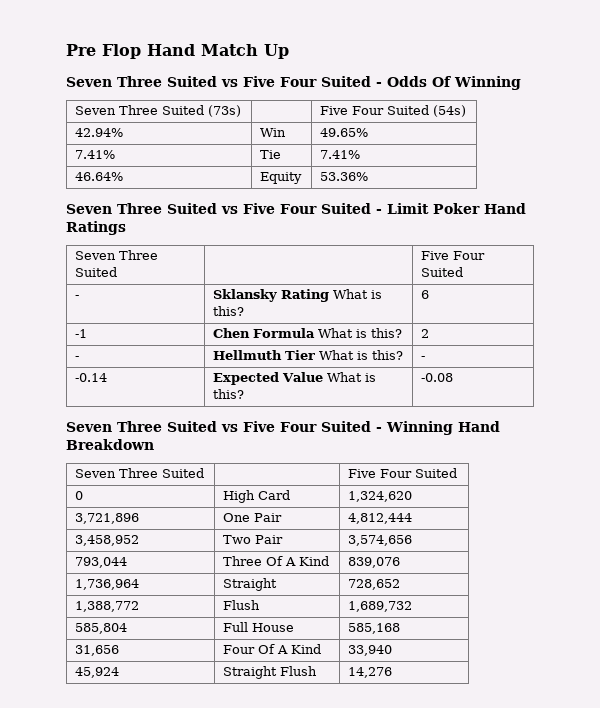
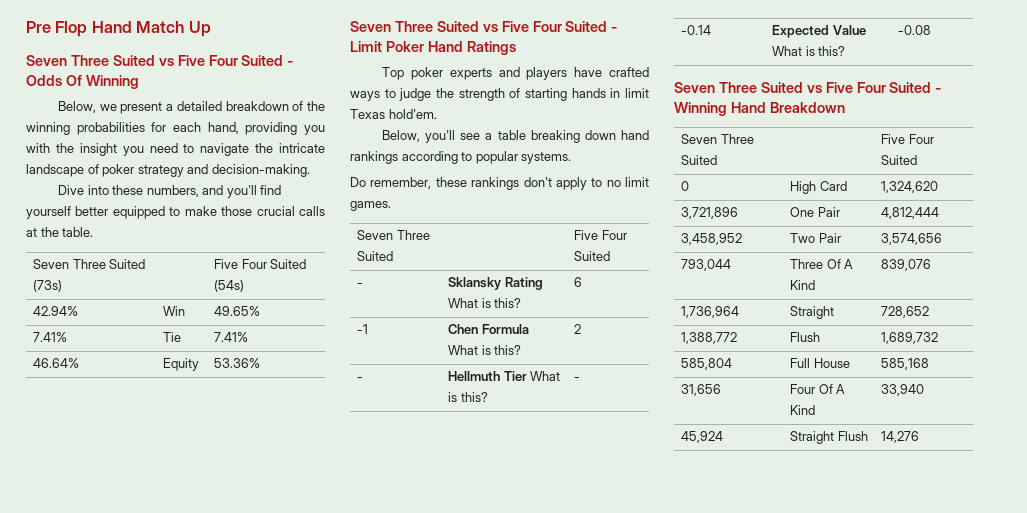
(521, 83) none -> [58,101,325,114] [26,122,325,135] [26,143,325,156] [26,164,310,177] [58,185,282,198] [26,206,325,219] [26,227,94,237] // Below, we present a detailed breakdown of the winning probabilities for each hand, providing you with the insight you need to navigate the intricate landscape of poker strategy and decision-making. // Dive into these numbers, and you'll find yourself better equipped to make those crucial calls at the table.
(126, 228) none -> [382,67,649,80] [350,88,649,101] [350,109,437,119] [382,130,649,143] [350,151,572,164] [350,177,649,190] [350,201,391,211] // Top poker experts and players have crafted ways to judge the strength of starting hands in limit Texas hold'em. // Below, you'll see a table breaking down hand rankings according to popular systems. // Do remember, these rankings don't apply to no limit games.

